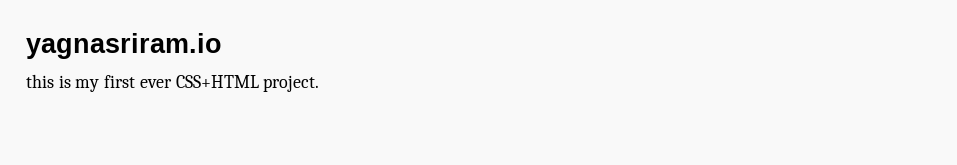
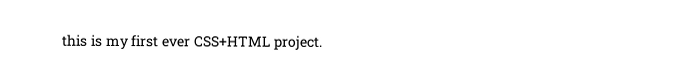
[26,33,222,59] yagnasriram.io // -> (61, 40) none

